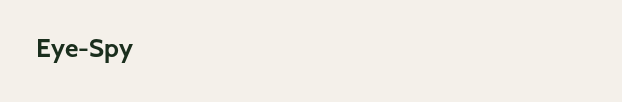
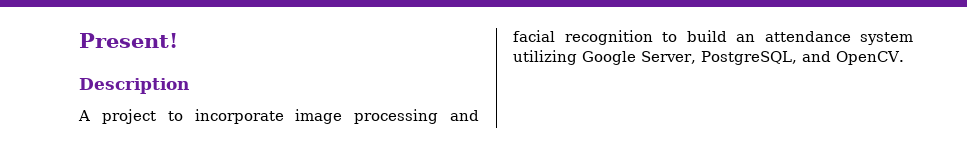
[36,39,133,63] Eye-Spy -> [79,33,178,48] [79,78,189,94] [78,109,479,124] [513,30,913,45] [513,50,904,65] Present! // Description // A project to incorporate image processing and facial recognition to build an attendance system utilizing Google Server, PostgreSQL, and OpenCV.

